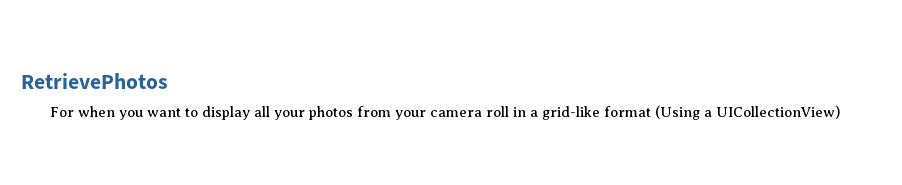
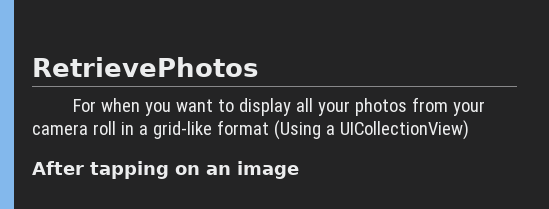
(840, 112) none -> [32,161,299,179] // After tapping on an image

